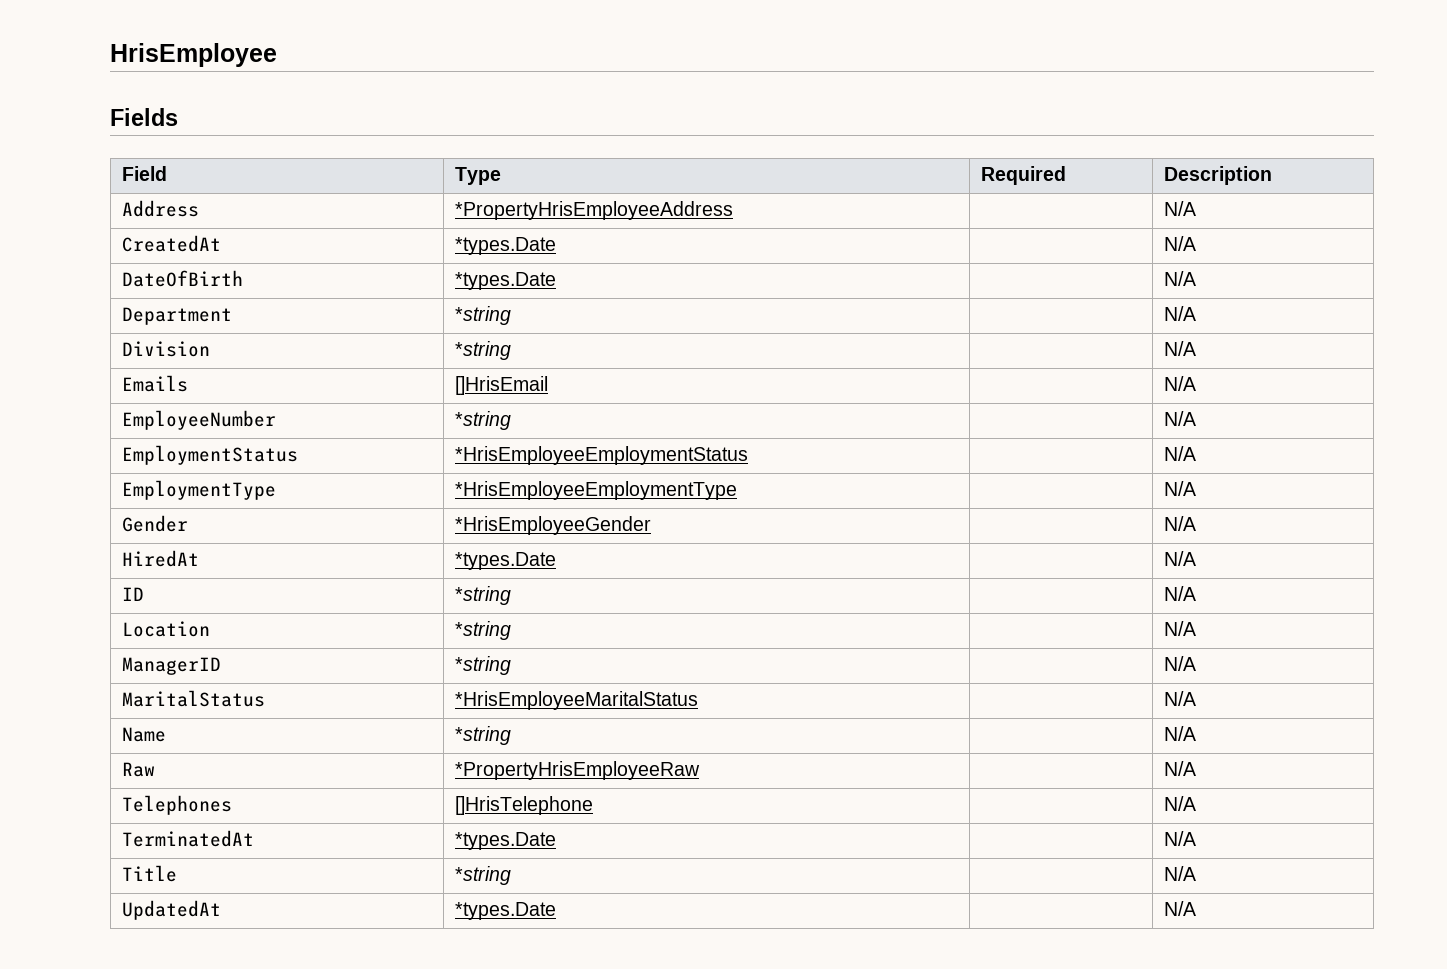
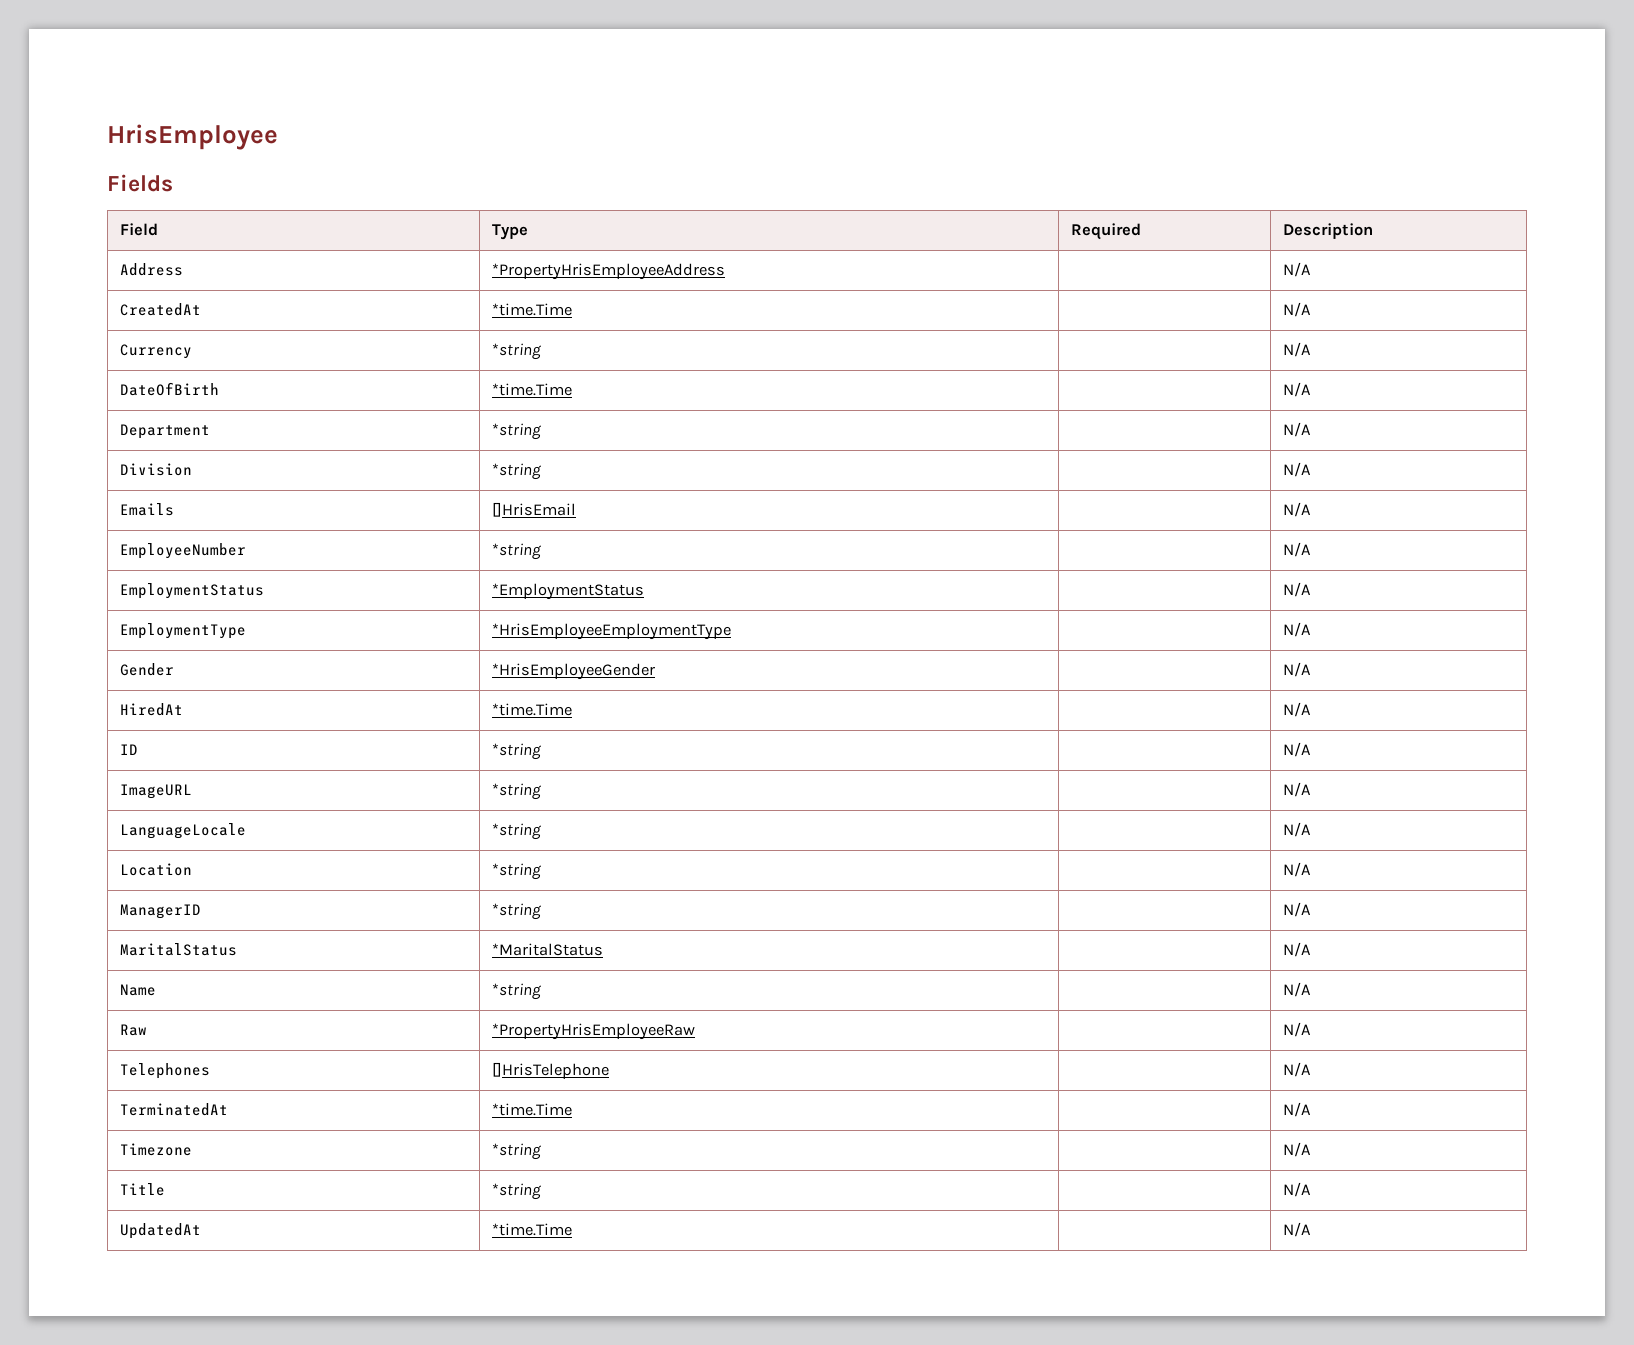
[455,237,557,255] *types.Date -> [492,303,573,316] [1283,302,1312,317] [120,344,193,359] [492,343,542,360] *time.Time | | N/A // Currency | *string
[455,272,557,290] *types.Date -> [492,383,573,396] *time.Time
[455,446,749,465] *HrisEmployeeEmploymentStatus -> [492,583,645,600] *EmploymentStatus
[455,552,557,570] *types.Date -> [492,703,573,716] *time.Time
(1197, 593) none -> [120,784,193,799] [492,783,542,800] [1283,782,1312,797] [120,823,247,839] [492,823,542,840] [1283,822,1312,837] // ImageURL | *string | | N/A // LanguageLocale | *string | | N/A
[455,691,699,710] *HrisEmployeeMaritalStatus -> [492,943,604,956] *MaritalStatus
[455,832,557,850] *types.Date -> [492,1103,573,1116] [1283,1102,1312,1117] [120,1143,193,1156] [492,1143,542,1160] *time.Time | | N/A // Timezone | *string
[455,902,557,920] *types.Date -> [492,1223,573,1236] *time.Time

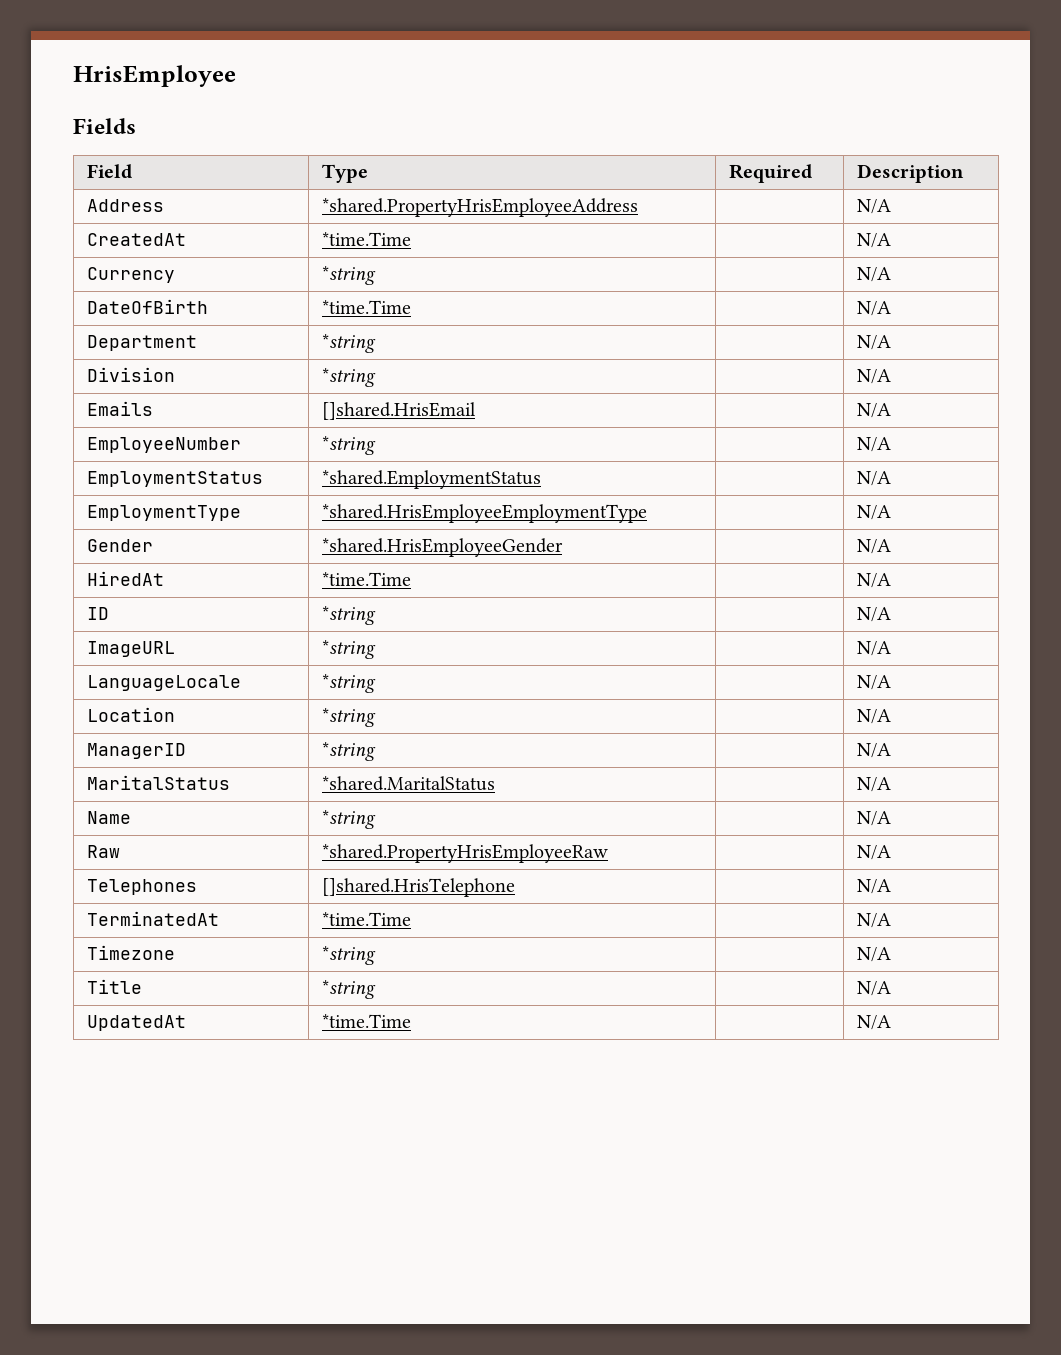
[492,263,726,280] *PropertyHrisEmployeeAddress -> [321,198,638,217] *shared.PropertyHrisEmployeeAddress
[492,502,577,517] []HrisEmail -> [321,402,476,420] []shared.HrisEmail
[492,583,645,600] *EmploymentStatus -> [321,470,541,489] *shared.EmploymentStatus
[492,623,732,640] *HrisEmployeeEmploymentType -> [321,504,647,523] *shared.HrisEmployeeEmploymentType
[492,663,656,680] *HrisEmployeeGender -> [321,538,563,557] *shared.HrisEmployeeGender
[492,943,604,956] *MaritalStatus -> [321,776,495,791] *shared.MaritalStatus
[492,1023,696,1040] *PropertyHrisEmployeeRaw -> [321,844,608,863] *shared.PropertyHrisEmployeeRaw
[492,1062,610,1079] []HrisTelephone -> [321,878,515,897] []shared.HrisTelephone

